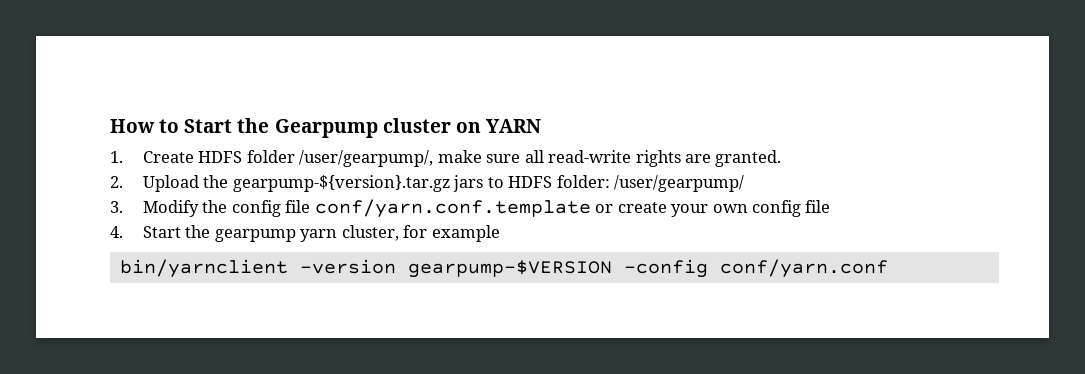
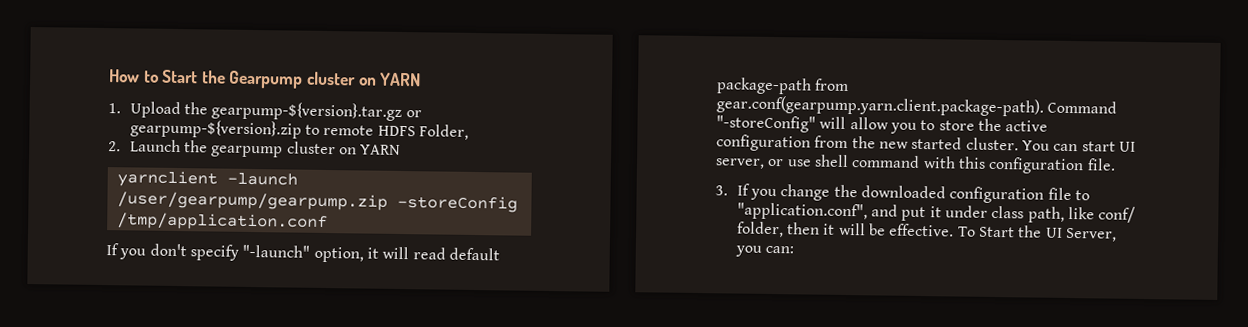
[142,150,782,167] [110,175,745,192] [110,199,831,218] [110,225,500,242] [119,259,888,278] Create HDFS folder /user/gearpump/, make sure all read-write rights are granted. // 2. Upload the gearpump-${version}.tar.gz jars to HDFS folder: /user/gearpump/ // 3. Modify the config file conf/yarn.conf.template or create your own config file // 4. Start the gearpump yarn cluster, for example // bin/yarnclient -version gearpump-$VERSION -config conf/yarn.conf -> [129,101,422,122] [129,119,470,140] [108,139,402,158] [116,170,298,188] [116,191,518,213] [116,212,328,232] [106,243,500,263] [716,77,850,95] [716,95,1118,117] [716,115,1049,134] [716,134,1136,152] [715,154,1116,175] [715,183,1090,204] [736,202,1137,223] [736,221,1117,242] [734,245,795,257] Upload the gearpump-${version}.tar.gz or gearpump-${version}.zip to remote HDFS Folder, // 2. Launch the gearpump cluster on YARN // yarnclient -launch /user/gearpump/gearpump.zip -storeConfig /tmp/application.conf // If you don't specify "-launch" option, it will read default package-path from gear.conf(gearpump.yarn.client.package-path). Command "-storeConfig" will allow you to store the active configuration from the new started cluster. You can start UI server, or use shell command with this configuration file. // 3. If you change the downloaded configuration file to "application.conf", and put it under class path, like conf/ folder, then it will be effective. To Start the UI Server, you can:

